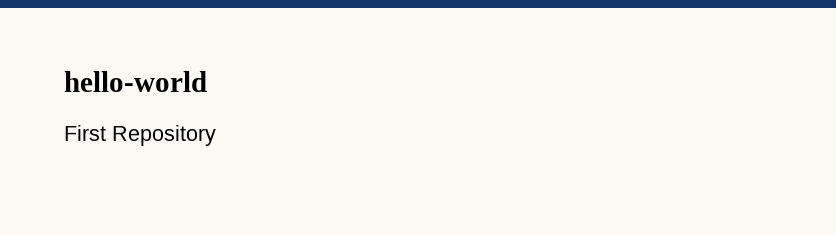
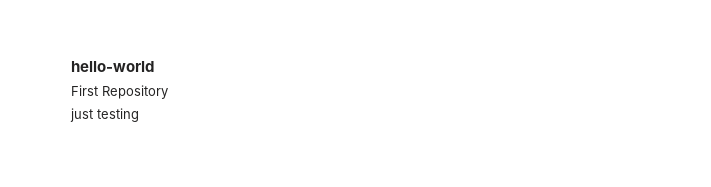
(216, 135) none -> [70,108,139,122] // just testing

